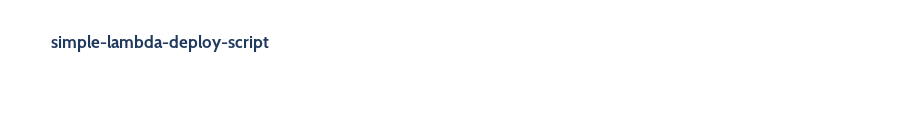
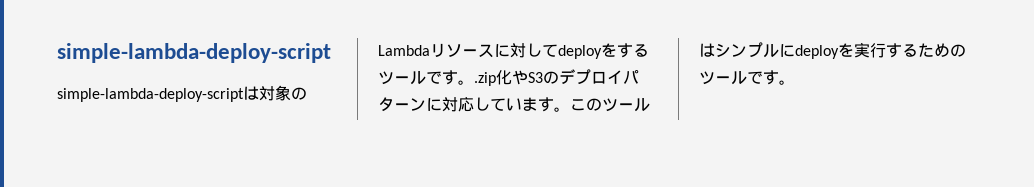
[51,35,269,52] simple-lambda-deploy-script -> [57,43,331,63] [57,85,307,102] [378,43,649,59] [378,69,639,86] [378,97,650,112] [699,42,966,59] [699,70,795,85] simple-lambda-deploy-script // simple-lambda-deploy-scriptは対象のLambdaリソースに対してdeployをするツールです。.zip化やS3のデプロイパターンに対応しています。このツールはシンプルにdeployを実行するためのツールです。

